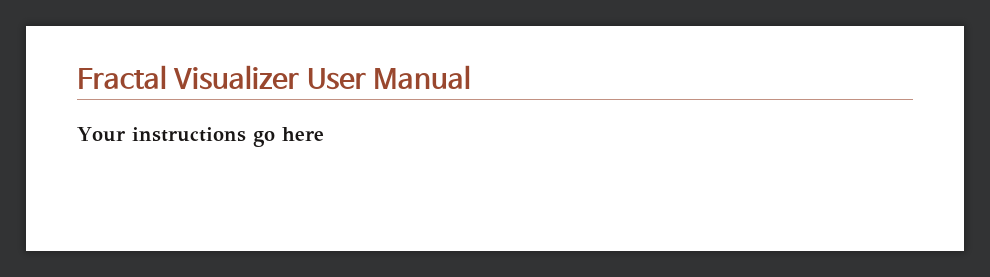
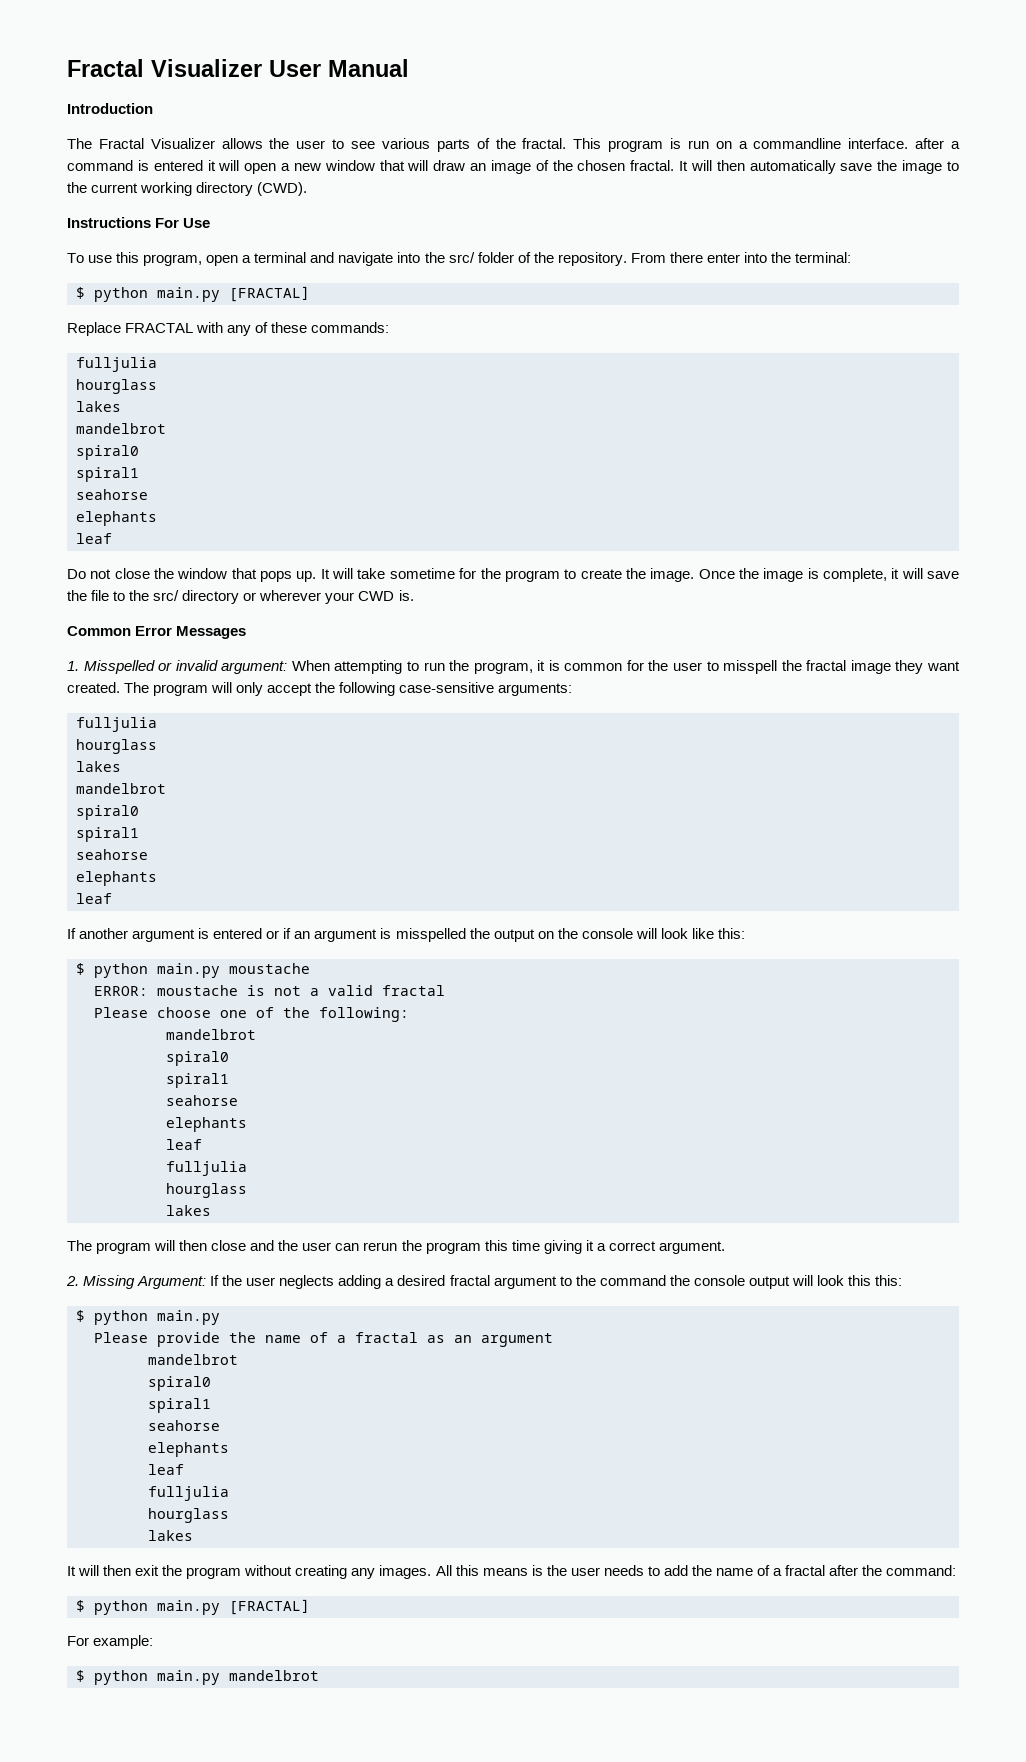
[77,127,324,147] Your instructions go here -> [67,103,153,114] [67,138,961,152] [67,160,960,174] [67,182,308,196] [67,217,211,228] [67,252,852,266] [76,286,310,302] [67,322,390,336] [76,357,157,372] [76,379,157,394] [76,401,121,412] [76,423,166,434] [76,445,139,460] [76,467,139,482] [76,489,148,500] [76,511,157,526] [76,533,112,544] [67,568,959,582] [67,590,414,604] [67,626,247,639] [67,660,961,674] [67,682,573,696] [76,717,157,732] [76,739,157,754] [76,761,121,772] [76,783,166,794] [76,805,139,820] [76,827,139,842] [76,849,148,860] [76,871,157,886] [76,893,112,904] [67,928,745,942] [76,963,310,978] [94,985,445,996] [94,1007,409,1022] [166,1029,256,1040] [166,1051,229,1066] [166,1073,229,1088] [166,1095,238,1106] [166,1117,247,1132] [166,1139,202,1150] [166,1161,247,1176] [166,1183,247,1198] [166,1205,211,1216] [67,1240,725,1254] [66,1275,903,1289] [76,1310,220,1325] [94,1332,553,1347] [148,1354,238,1365] [148,1376,211,1391] [148,1398,211,1413] [148,1420,220,1431] [148,1442,229,1457] [148,1464,184,1475] [148,1486,229,1501] [148,1508,229,1523] [148,1530,193,1541] [67,1565,957,1579] [76,1599,310,1615] [67,1635,154,1649] [76,1670,319,1685] Introduction // The Fractal Visualizer allows the user to see various parts of the fractal. This program is run on a commandline interface. after a command is entered it will open a new window that will draw an image of the chosen fractal. It will then automatically save the image to the current working directory (CWD). // Instructions For Use // To use this program, open a terminal and navigate into the src/ folder of the repository. From there enter into the terminal: // $ python main.py [FRACTAL] // Replace FRACTAL with any of these commands: // fulljulia // hourglass // lakes // mandelbrot // spiral0 // spiral1 // seahorse // elephants // leaf // Do not close the window that pops up. It will take sometime for the program to create the image. Once the image is complete, it will save the file to the src/ directory or wherever your CWD is. // Common Error Messages // 1. Misspelled or invalid argument: When attempting to run the program, it is common for the user to misspell the fractal image they want created. The program will only accept the following case-sensitive arguments: // fulljulia // hourglass // lakes // mandelbrot // spiral0 // spiral1 // seahorse // elephants // leaf // If another argument is entered or if an argument is misspelled the output on the console will look like this: // $ python main.py moustache // ERROR: moustache is not a valid fractal // Please choose one of the following: // mandelbrot // spiral0 // spiral1 // seahorse // elephants // leaf // fulljulia // hourglass // lakes // The program will then close and the user can rerun the program this time giving it a correct argument. // 2. Missing Argument: If the user neglects adding a desired fractal argument to the command the console output will look this this: // $ python main.py // Please provide the name of a fractal as an argument // mandelbrot // spiral0 // spiral1 // seahorse // elephants // leaf // fulljulia // hourglass // lakes // It will then exit the program without creating any images. All this means is the user needs to add the name of a fractal after the command: // $ python main.py [FRACTAL] // For example: // $ python main.py mandelbrot

